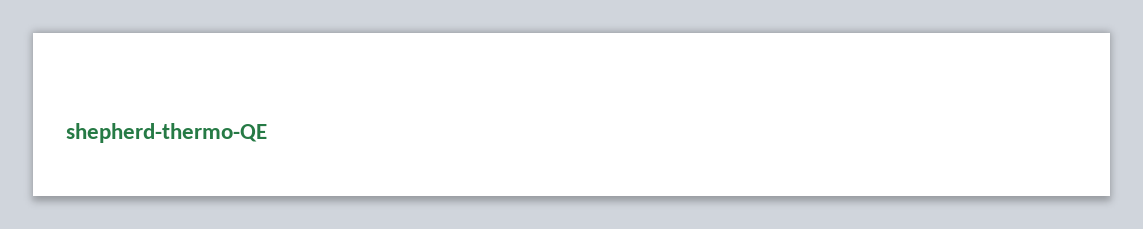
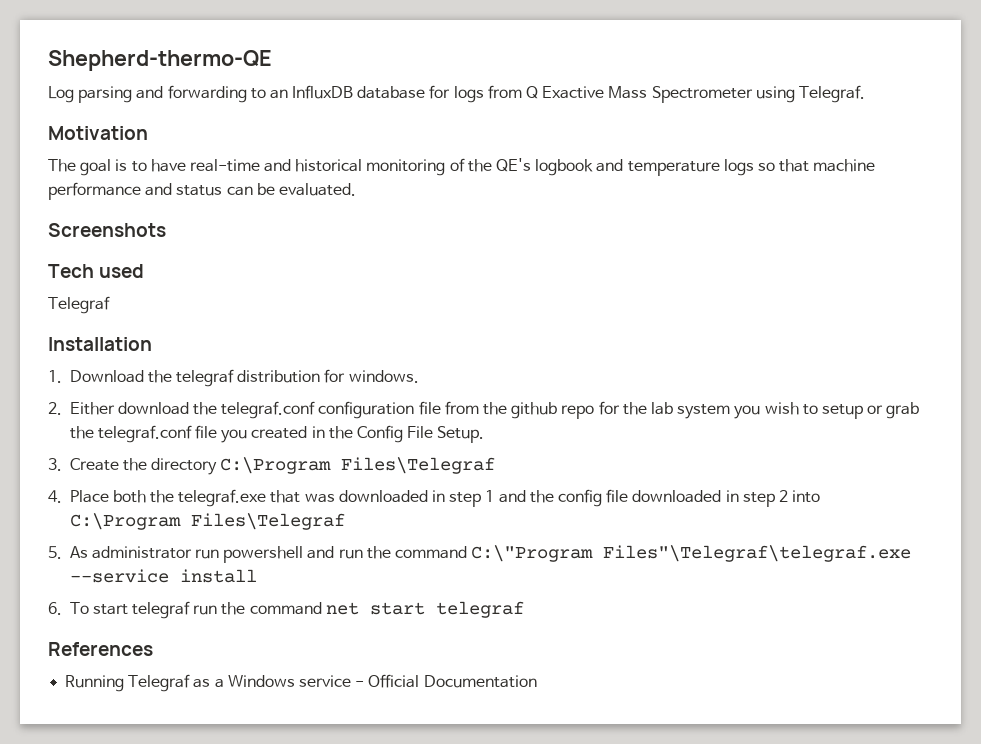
[66,123,267,143] shepherd-thermo-QE -> [48,50,272,71] [48,85,865,103] [48,126,148,140] [48,158,876,176] [48,182,356,200] [48,223,166,237] [48,264,145,278] [48,296,110,314] [48,337,152,351] [48,369,419,387] [48,401,920,419] [69,425,485,443] [48,457,496,475] [48,489,821,507] [69,513,345,530] [48,545,912,563] [69,569,257,583] [48,601,524,619] [48,642,153,656] [65,674,537,692] Shepherd-thermo-QE // Log parsing and forwarding to an InfluxDB database for logs from Q Exactive Mass Spectrometer using Telegraf. // Motivation // The goal is to have real-time and historical monitoring of the QE's logbook and temperature logs so that machine performance and status can be evaluated. // Screenshots // Tech used // Telegraf // Installation // 1. Download the telegraf distribution for windows. // 2. Either download the telegraf.conf configuration file from the github repo for the lab system you wish to setup or grab the telegraf.conf file you created in the Config File Setup. // 3. Create the directory C:\Program Files\Telegraf // 4. Place both the telegraf.exe that was downloaded in step 1 and the config file downloaded in step 2 into C:\Program Files\Telegraf // 5. As administrator run powershell and run the command C:\"Program Files"\Telegraf\telegraf.exe --service install // 6. To start telegraf run the command net start telegraf // References // Running Telegraf as a Windows service - Official Documentation

